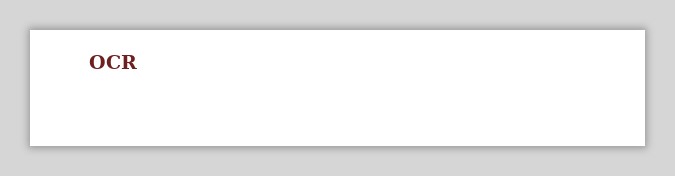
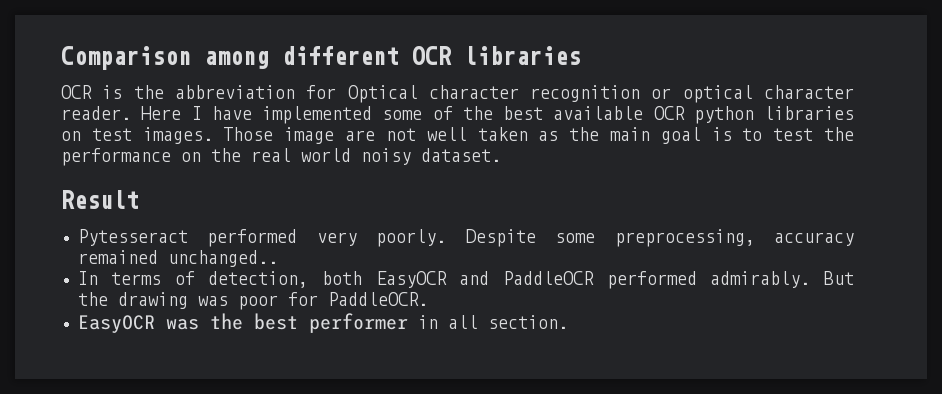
[89,55,137,69] OCR -> [61,46,581,70] [61,85,854,103] [61,106,854,124] [61,127,854,144] [61,148,501,166] [61,190,139,209] [77,229,854,247] [77,250,278,267] [77,271,854,289] [77,292,428,310] [77,313,568,333] Comparison among different OCR libraries // OCR is the abbreviation for Optical character recognition or optical character reader. Here I have implemented some of the best available OCR python libraries on test images. Those image are not well taken as the main goal is to test the performance on the real world noisy dataset. // Result // Pytesseract performed very poorly. Despite some preprocessing, accuracy remained unchanged.. // In terms of detection, both EasyOCR and PaddleOCR performed admirably. But the drawing was poor for PaddleOCR. // EasyOCR was the best performer in all section.

